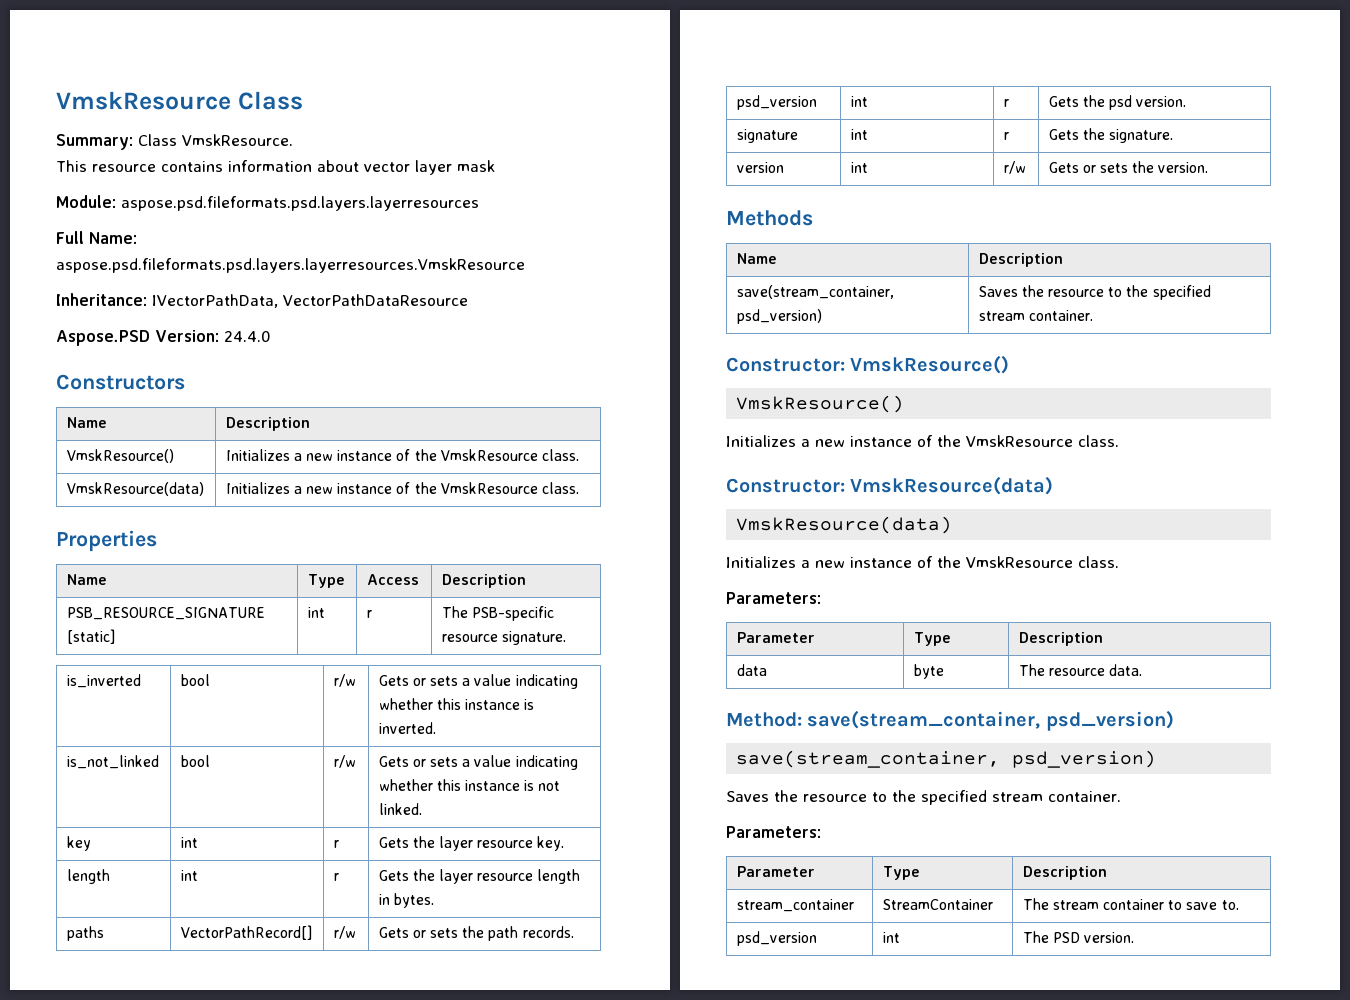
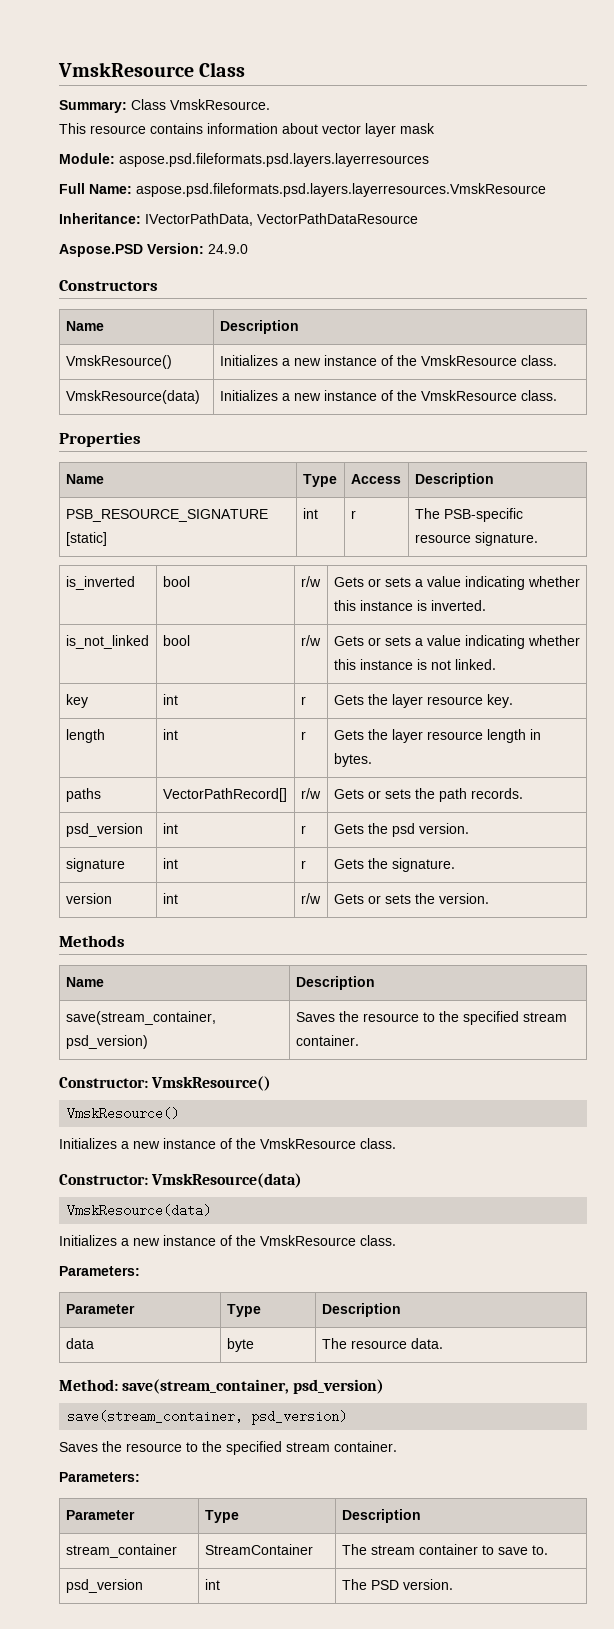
[223,331,271,342] 24.4.0 -> [208,244,248,254] 24.9.0

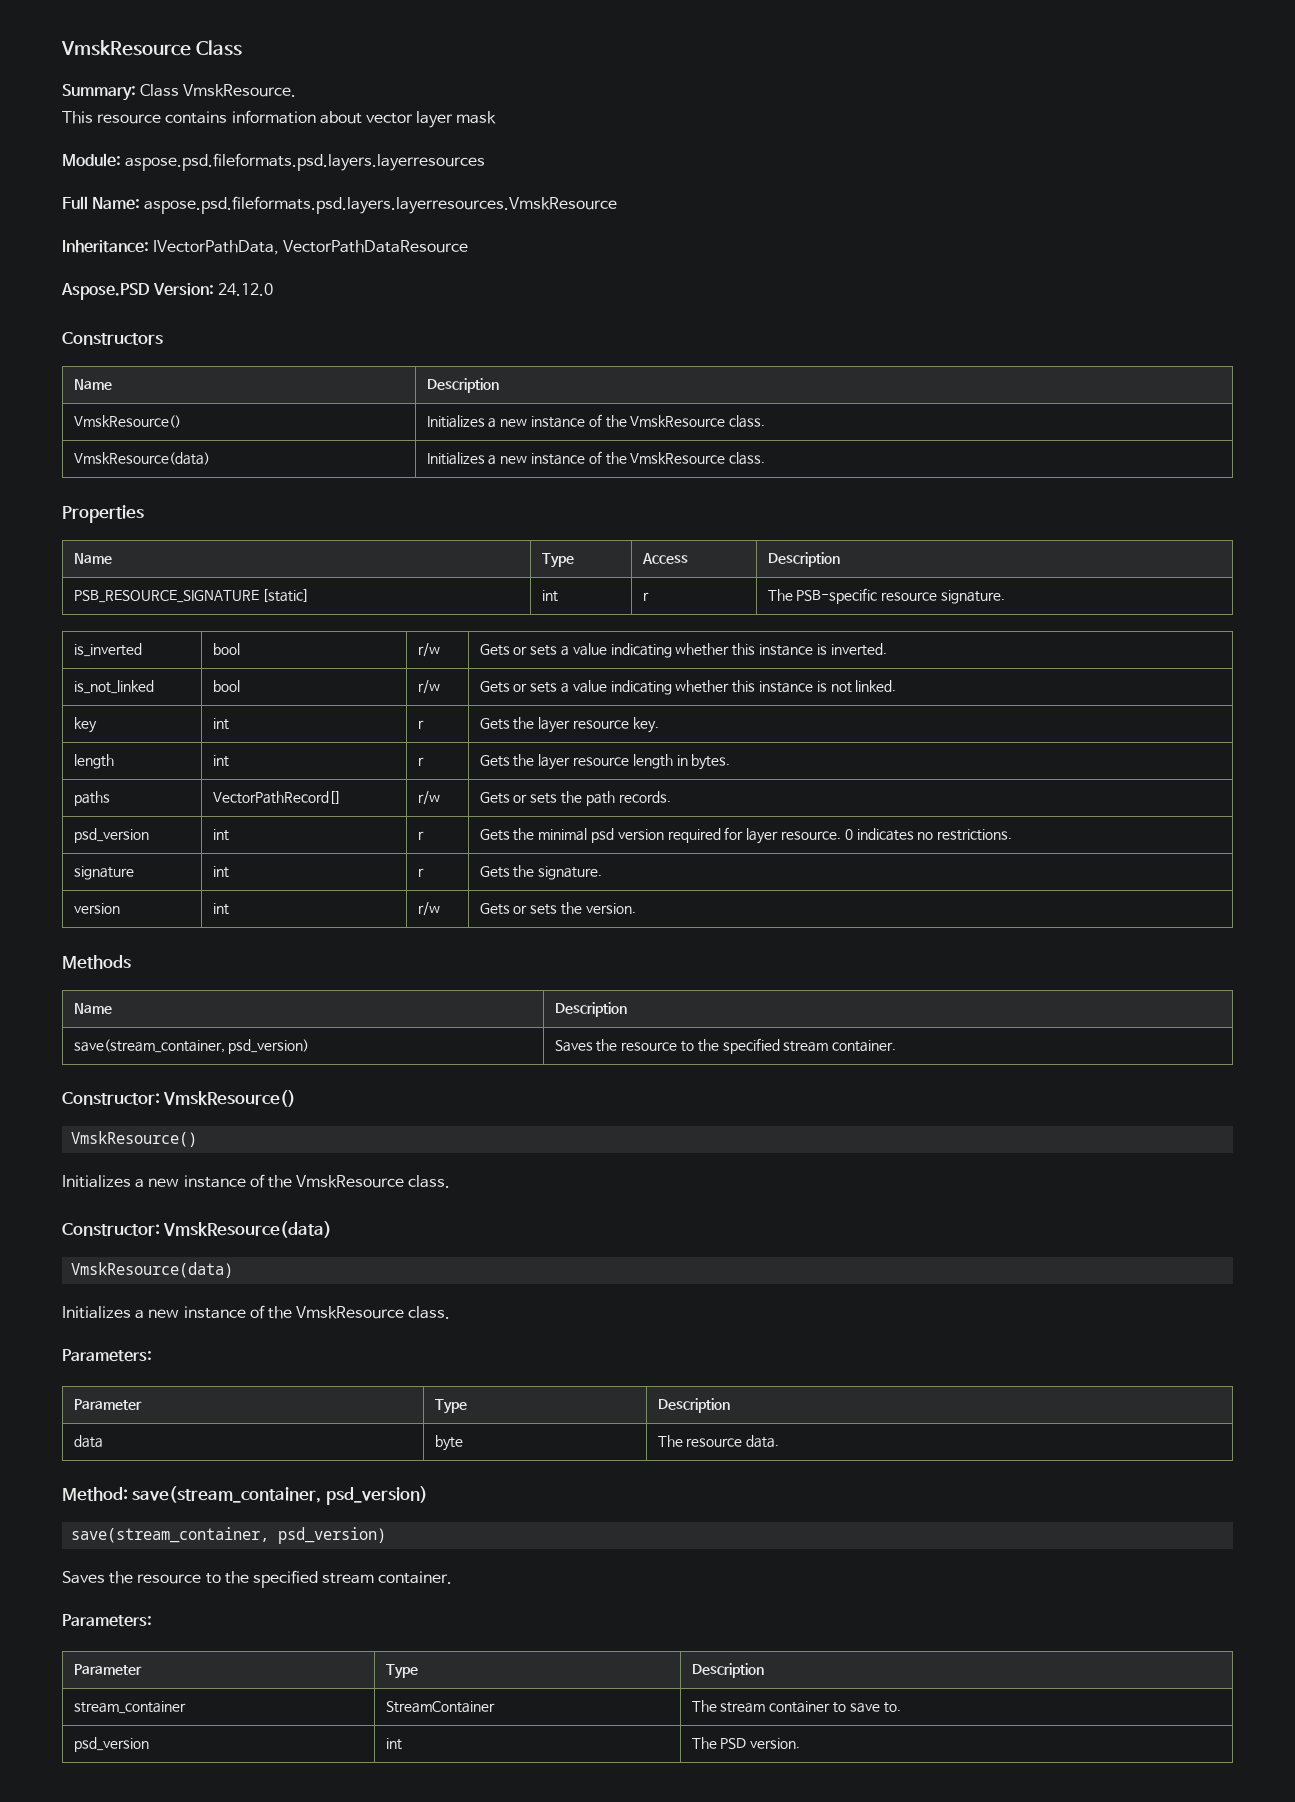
[208,244,248,254] 24.9.0 -> [218,283,274,296] 24.12.0
[391,823,469,837] psd version. -> [538,827,1013,844] minimal psd version required for layer resource. 0 indicates no restrictions.

